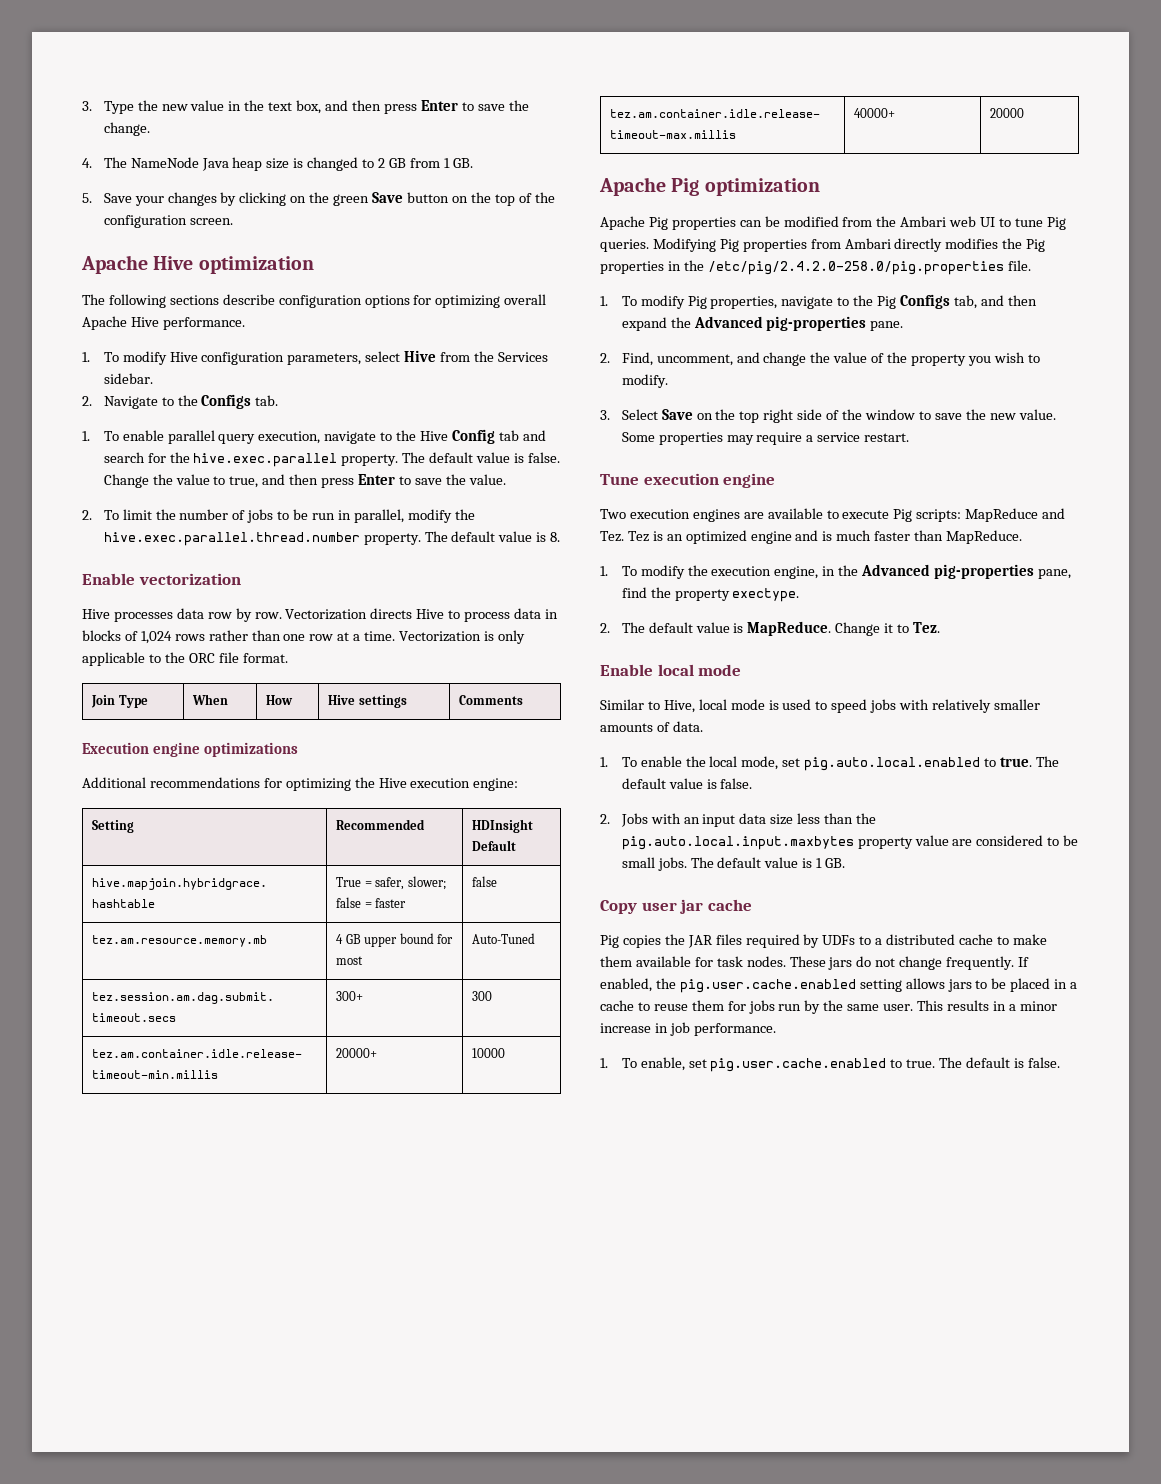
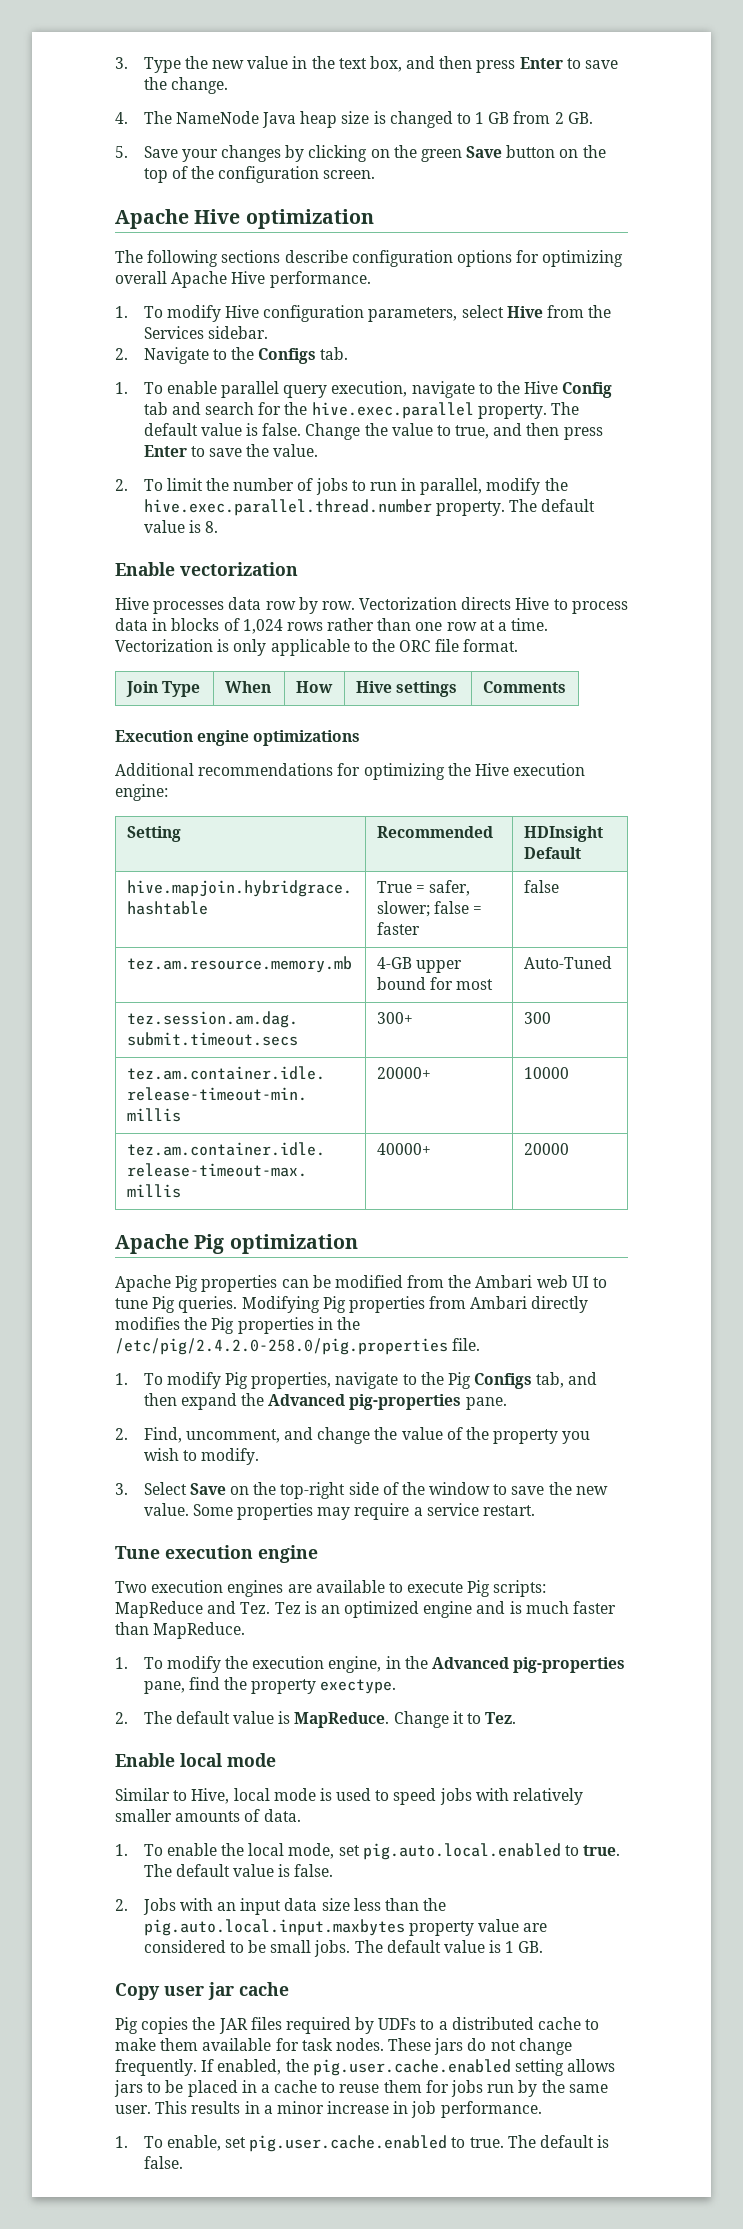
[378,158,386,168] 2 -> [475,112,485,124] 1
[443,158,450,168] 1 -> [554,112,564,124] 2
[293,509,309,520] be -> (366, 485) none
[336,934,361,944] 4 GB -> [376,957,412,969] 4-GB
[739,409,794,423] top right -> [280,1482,346,1499] top-right

